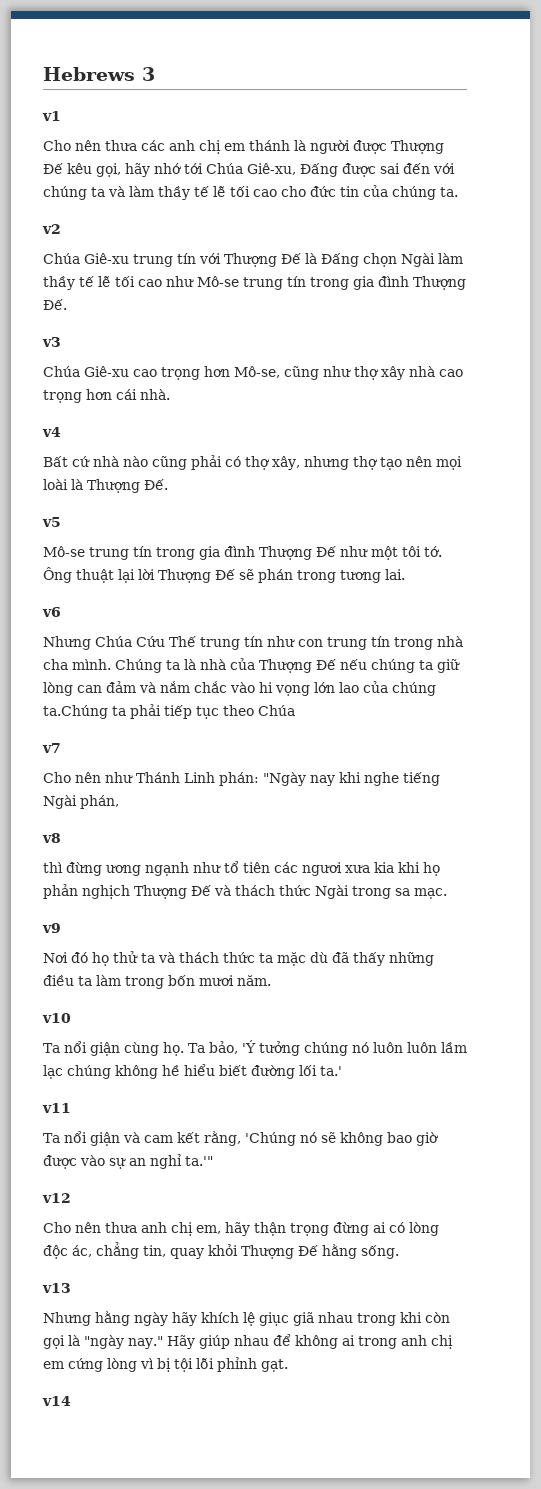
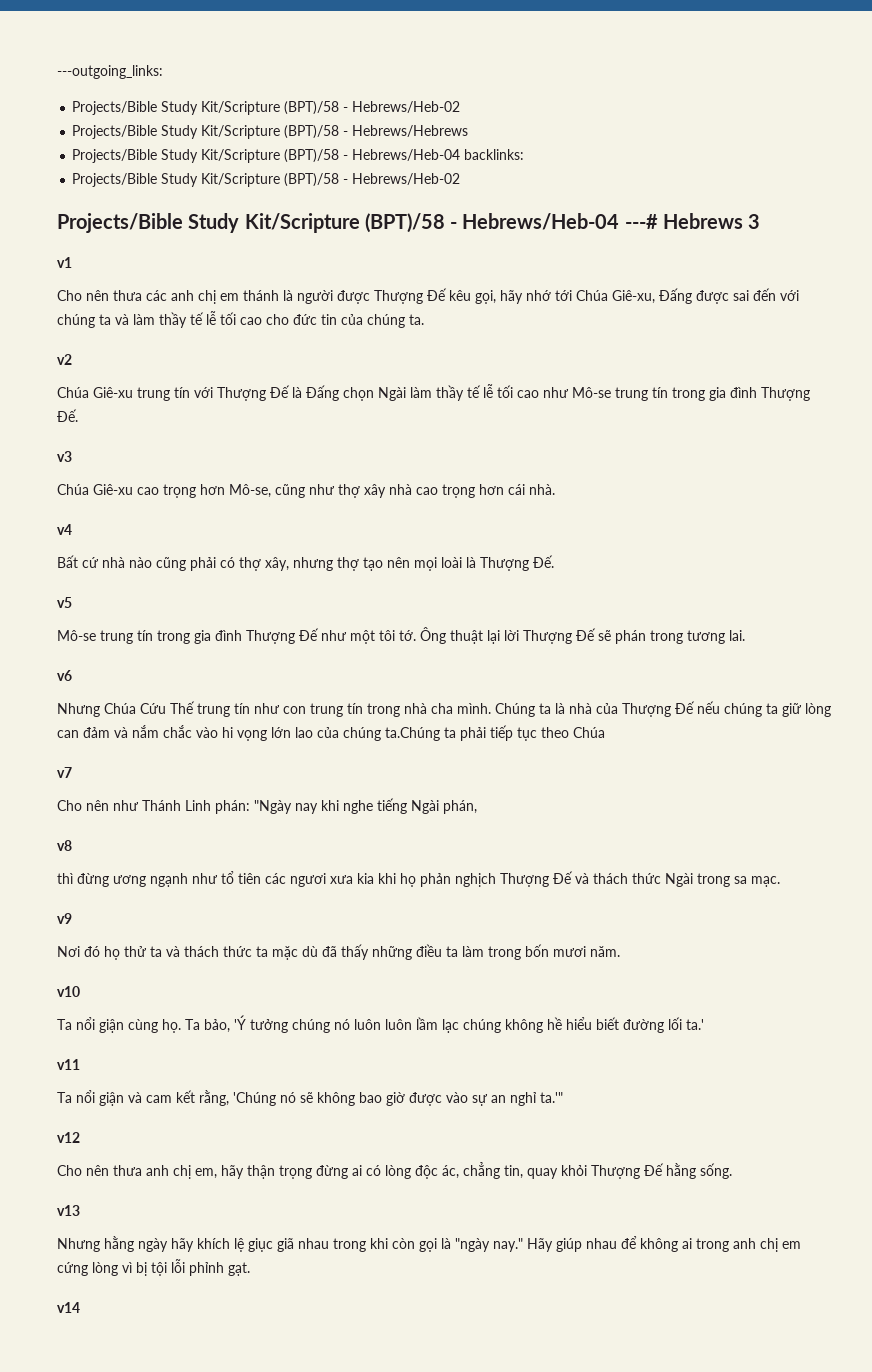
(43, 74) none -> [57,65,163,79] [72,101,461,115] [72,125,469,139] [72,149,525,163] [72,173,461,187] [57,213,658,233] ---outgoing_links: // Projects/Bible Study Kit/Scripture (BPT)/58 - Hebrews/Heb-02 // Projects/Bible Study Kit/Scripture (BPT)/58 - Hebrews/Hebrews // Projects/Bible Study Kit/Scripture (BPT)/58 - Hebrews/Heb-04 backlinks: // Projects/Bible Study Kit/Scripture (BPT)/58 - Hebrews/Heb-02 // Projects/Bible Study Kit/Scripture (BPT)/58 - Hebrews/Heb-04 ---#

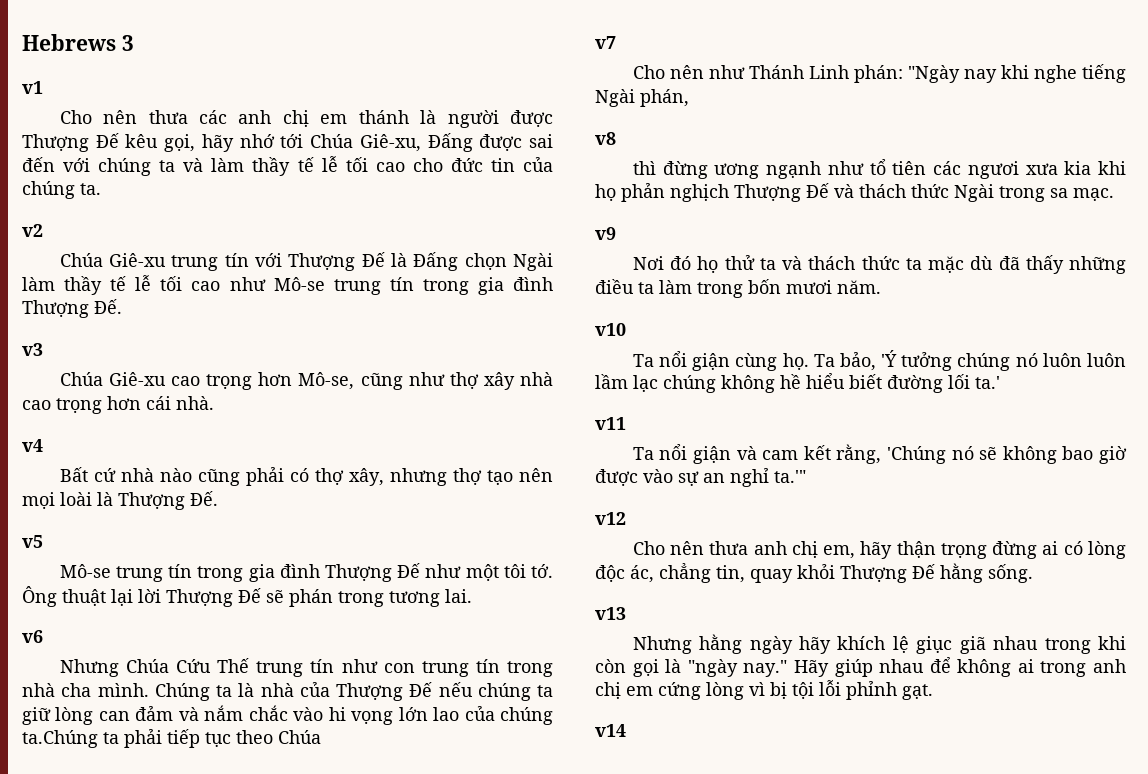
[57,65,163,79] [72,101,461,115] [72,125,469,139] [72,149,525,163] [72,173,461,187] [57,213,658,233] ---outgoing_links: // Projects/Bible Study Kit/Scripture (BPT)/58 - Hebrews/Heb-02 // Projects/Bible Study Kit/Scripture (BPT)/58 - Hebrews/Hebrews // Projects/Bible Study Kit/Scripture (BPT)/58 - Hebrews/Heb-04 backlinks: // Projects/Bible Study Kit/Scripture (BPT)/58 - Hebrews/Heb-02 // Projects/Bible Study Kit/Scripture (BPT)/58 - Hebrews/Heb-04 ---# -> (22, 42) none

